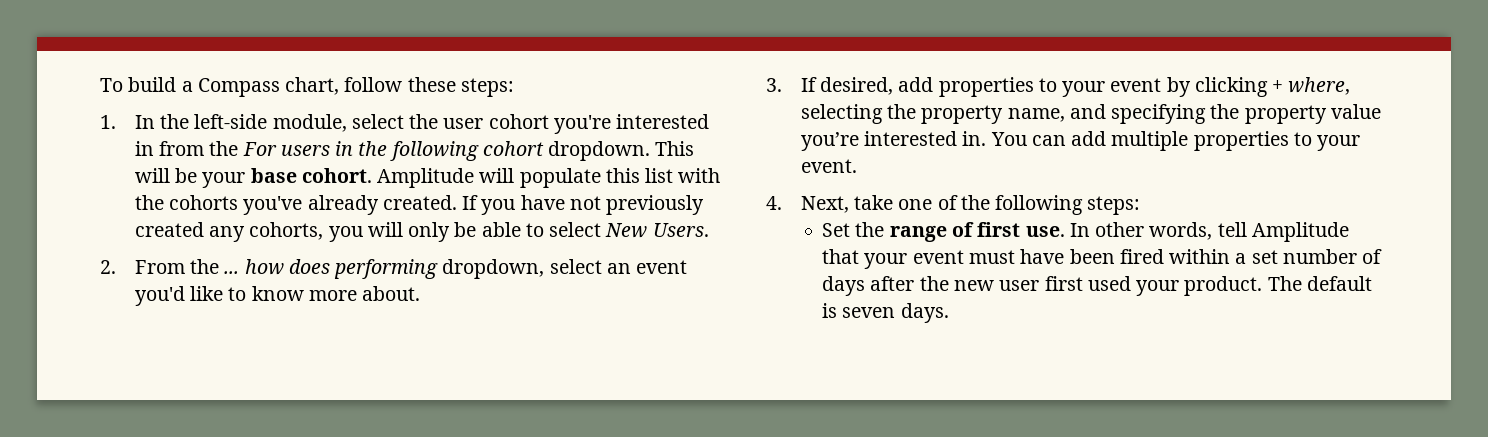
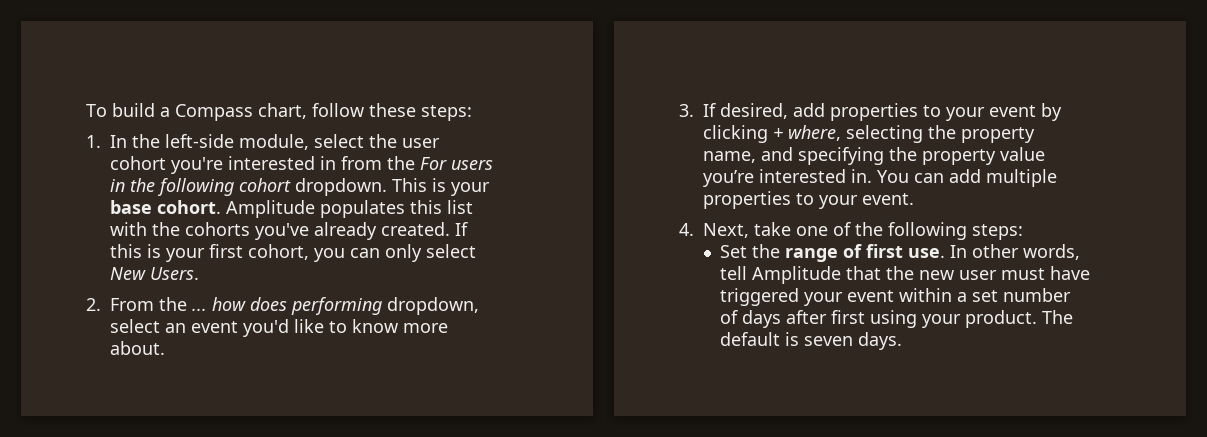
[134,168,198,183] will be -> [432,178,446,192] is
[479,168,601,188] will populate -> [320,200,405,218] populates
[481,195,705,215] [134,222,544,242] you have not previously created any cohorts, you will only be able to -> [110,244,422,262] this is your first cohort, you can only
[864,249,1164,269] your event must have been fired -> [886,266,1091,280] [720,288,895,306] the new user must have triggered your event
[919,276,1131,291] the new user first used -> [831,310,918,328] first using

